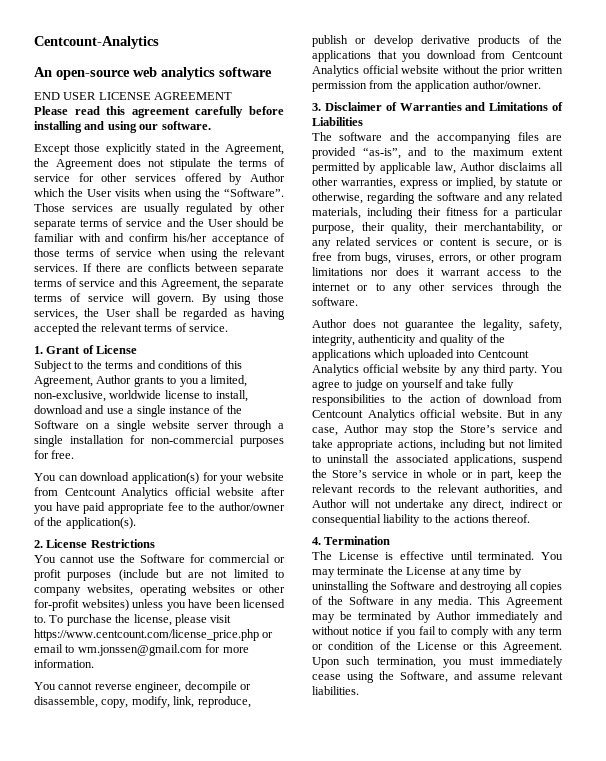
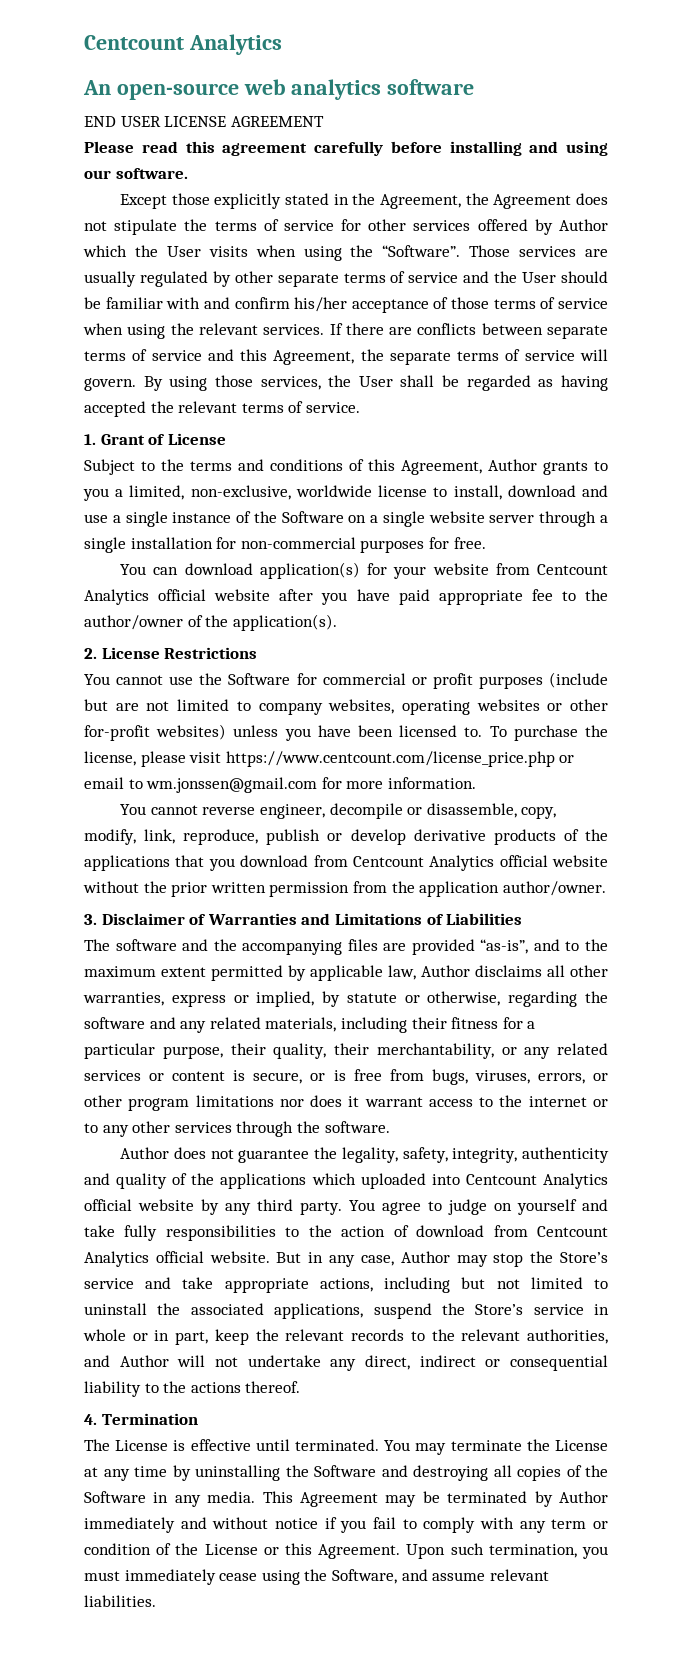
[34,36,159,49] Centcount-Analytics -> [84,34,282,55] Centcount Analytics

